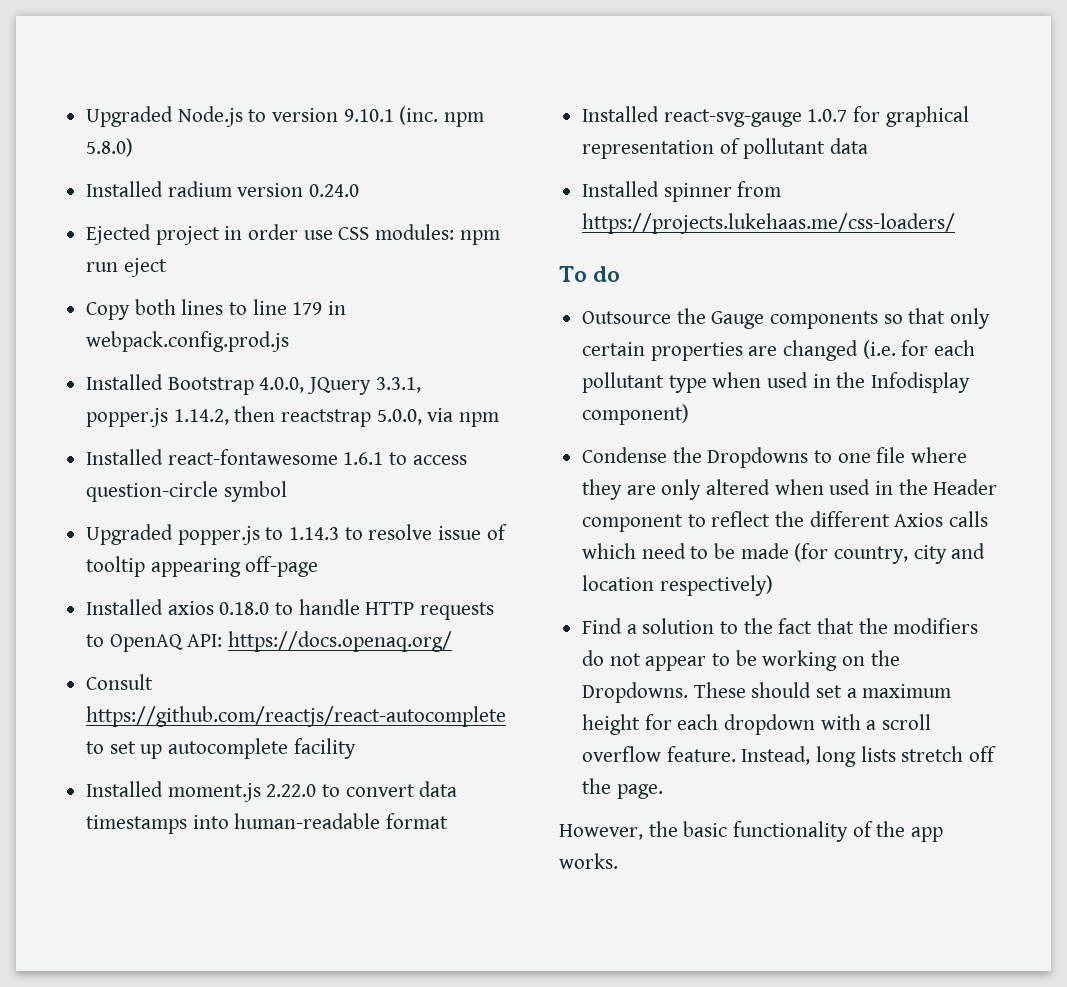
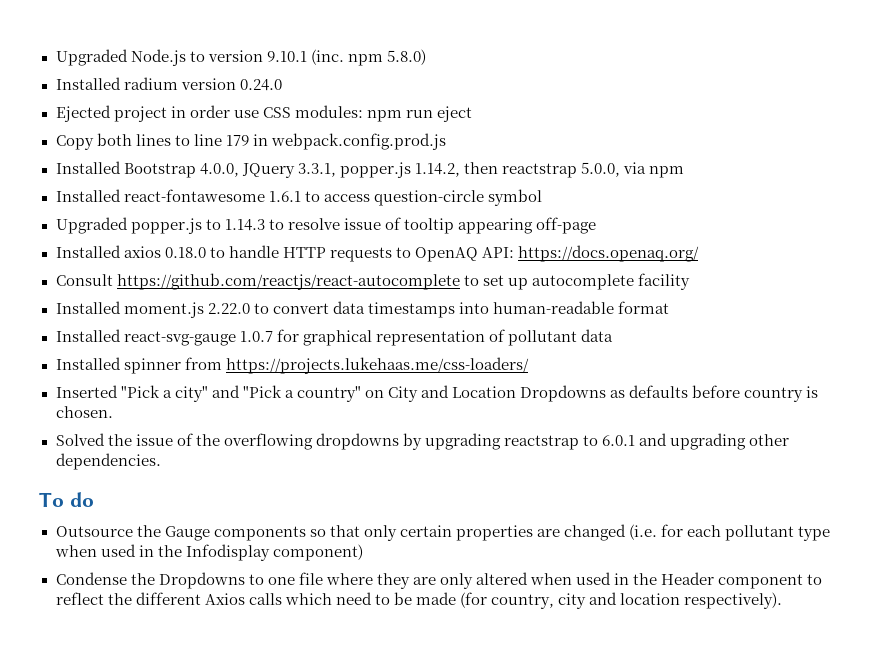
(956, 223) none -> [55,385,819,402] [55,406,113,418] [55,433,790,450] [55,453,161,470] // Inserted "Pick a city" and "Pick a country" on City and Location Dropdowns as defaults before country is chosen. // Solved the issue of the overflowing dropdowns by upgrading reactstrap to 6.0.1 and upgrading other dependencies.
[659,575,773,596] [582,618,979,634] [582,650,900,671] [582,682,952,703] [582,714,932,735] [582,746,997,767] [582,778,663,799] [559,821,944,842] [559,853,618,869] respectively) // Find a solution to the fact that the modifiers do not appear to be working on the Dropdowns. These should set a maximum height for each dropdown with a scroll overflow feature. Instead, long lists stretch off the page. // However, the basic functionality of the app works. -> [684,592,783,609] respectively).

